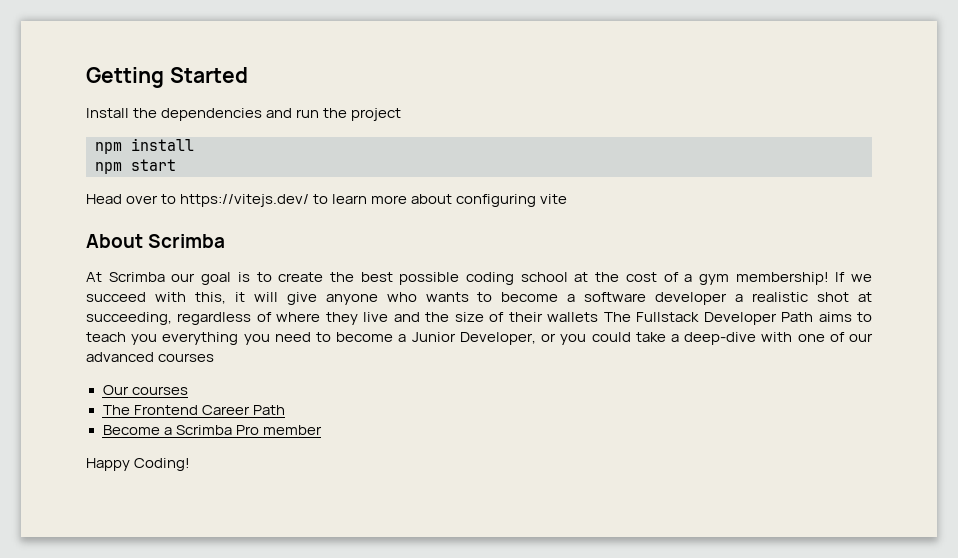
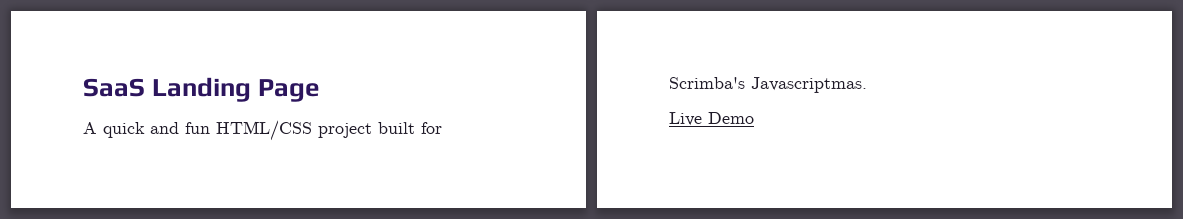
[86,67,248,88] [86,108,402,121] [95,138,194,154] [95,159,176,174] [86,194,568,207] [86,234,226,248] [86,272,873,285] [86,292,873,305] [86,312,873,325] [86,332,874,345] [86,352,215,362] [102,385,188,395] [102,405,285,415] [102,425,322,435] [86,458,191,471] Getting Started // Install the dependencies and run the project // npm install // npm start // Head over to https://vitejs.dev/ to learn more about configuring vite // About Scrimba // At Scrimba our goal is to create the best possible coding school at the cost of a gym membership! If we succeed with this, it will give anyone who wants to become a software developer a realistic shot at succeeding, regardless of where they live and the size of their wallets The Fullstack Developer Path aims to teach you everything you need to become a Junior Developer, or you could take a deep-dive with one of our advanced courses // Our courses // The Frontend Career Path // Become a Scrimba Pro member // Happy Coding! -> [83,77,321,102] [83,120,442,141] [669,77,867,93] [669,112,754,126] SaaS Landing Page // A quick and fun HTML/CSS project built for Scrimba's Javascriptmas. // Live Demo

